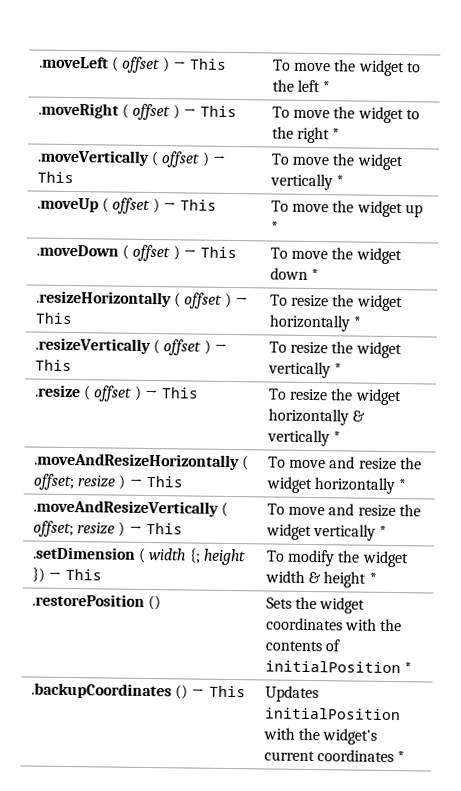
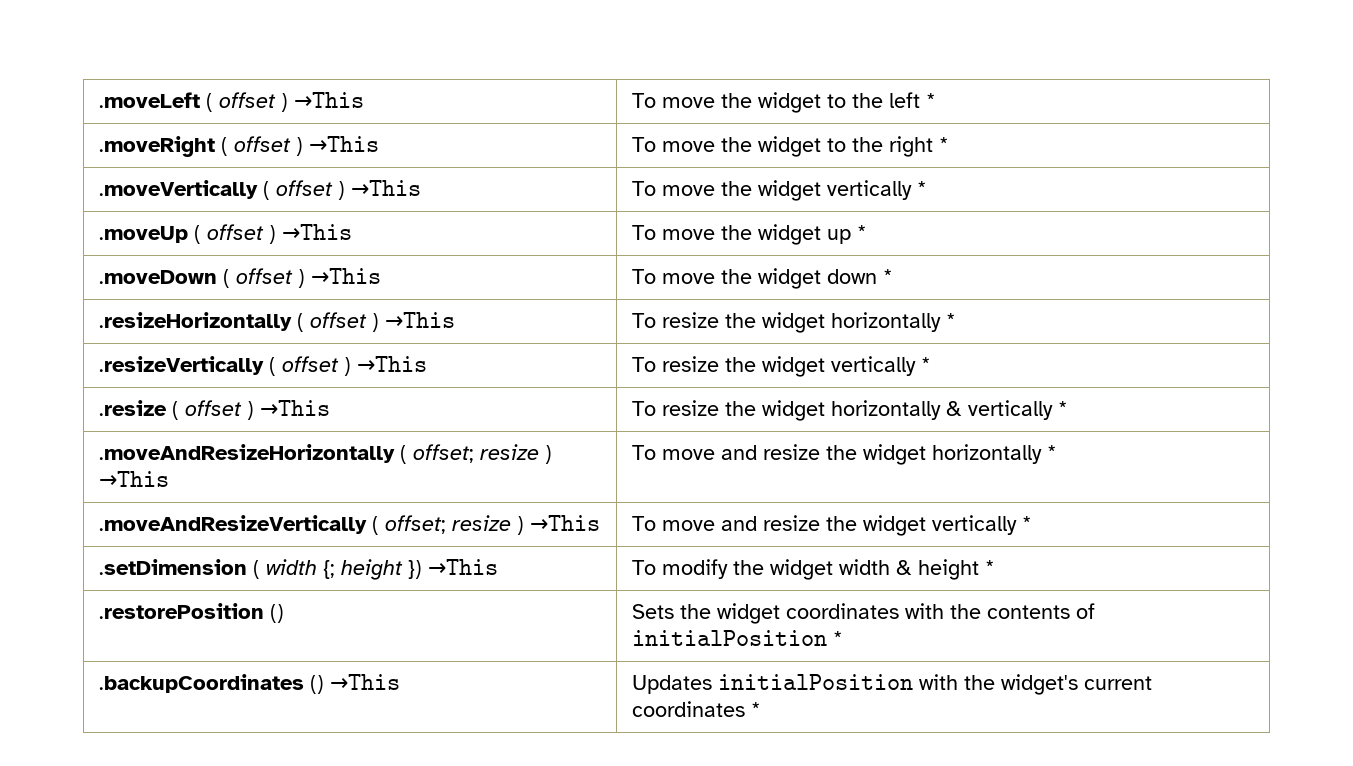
[172,58,228,70] → This -> [294,92,365,108] →This
[182,105,238,118] → This -> [309,136,380,152] →This
[211,155,226,164] [37,171,75,184] → This -> [351,180,422,196] →This
[162,199,218,211] → This -> [282,224,353,240] →This
[182,246,238,259] → This -> [311,268,382,284] →This
[234,297,249,306] [35,312,74,325] → This -> [385,312,456,328] →This
[213,343,228,352] [35,359,73,372] → This -> [357,356,428,372] →This
[143,387,200,399] → This -> [260,400,331,416] →This
[128,475,183,488] → This -> [99,471,170,487] →This
[128,522,183,535] → This -> [530,515,601,531] →This
[48,568,103,581] → This -> [428,559,499,575] →This
[191,685,246,698] → This -> [330,674,401,690] →This

